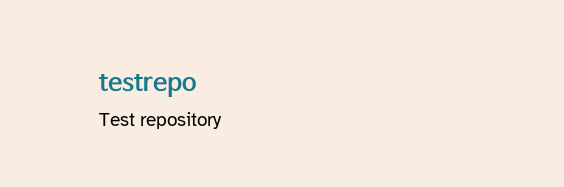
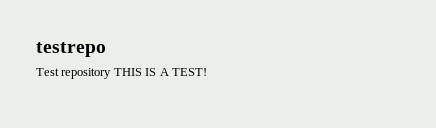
(223, 120) none -> [113,68,207,76] THIS IS A TEST!

